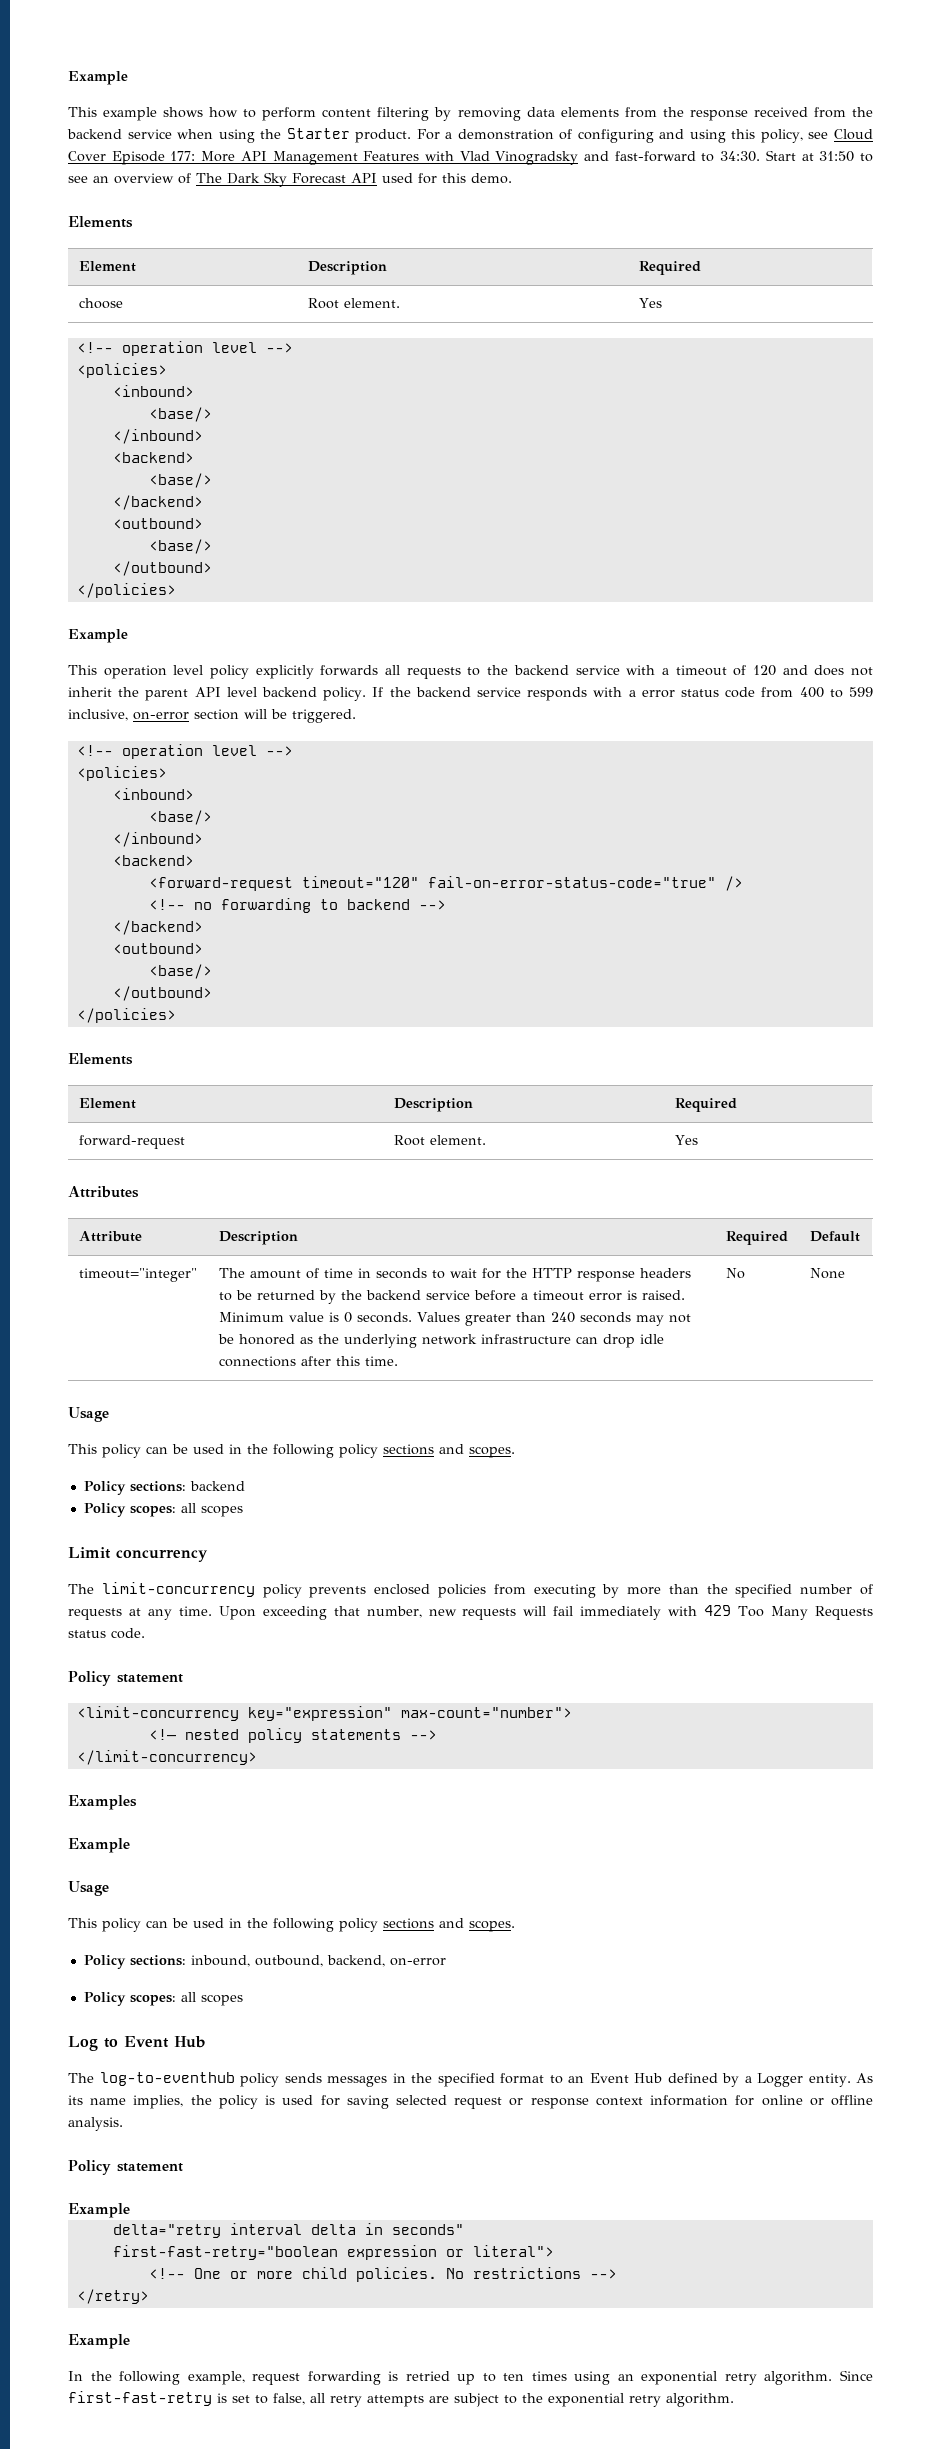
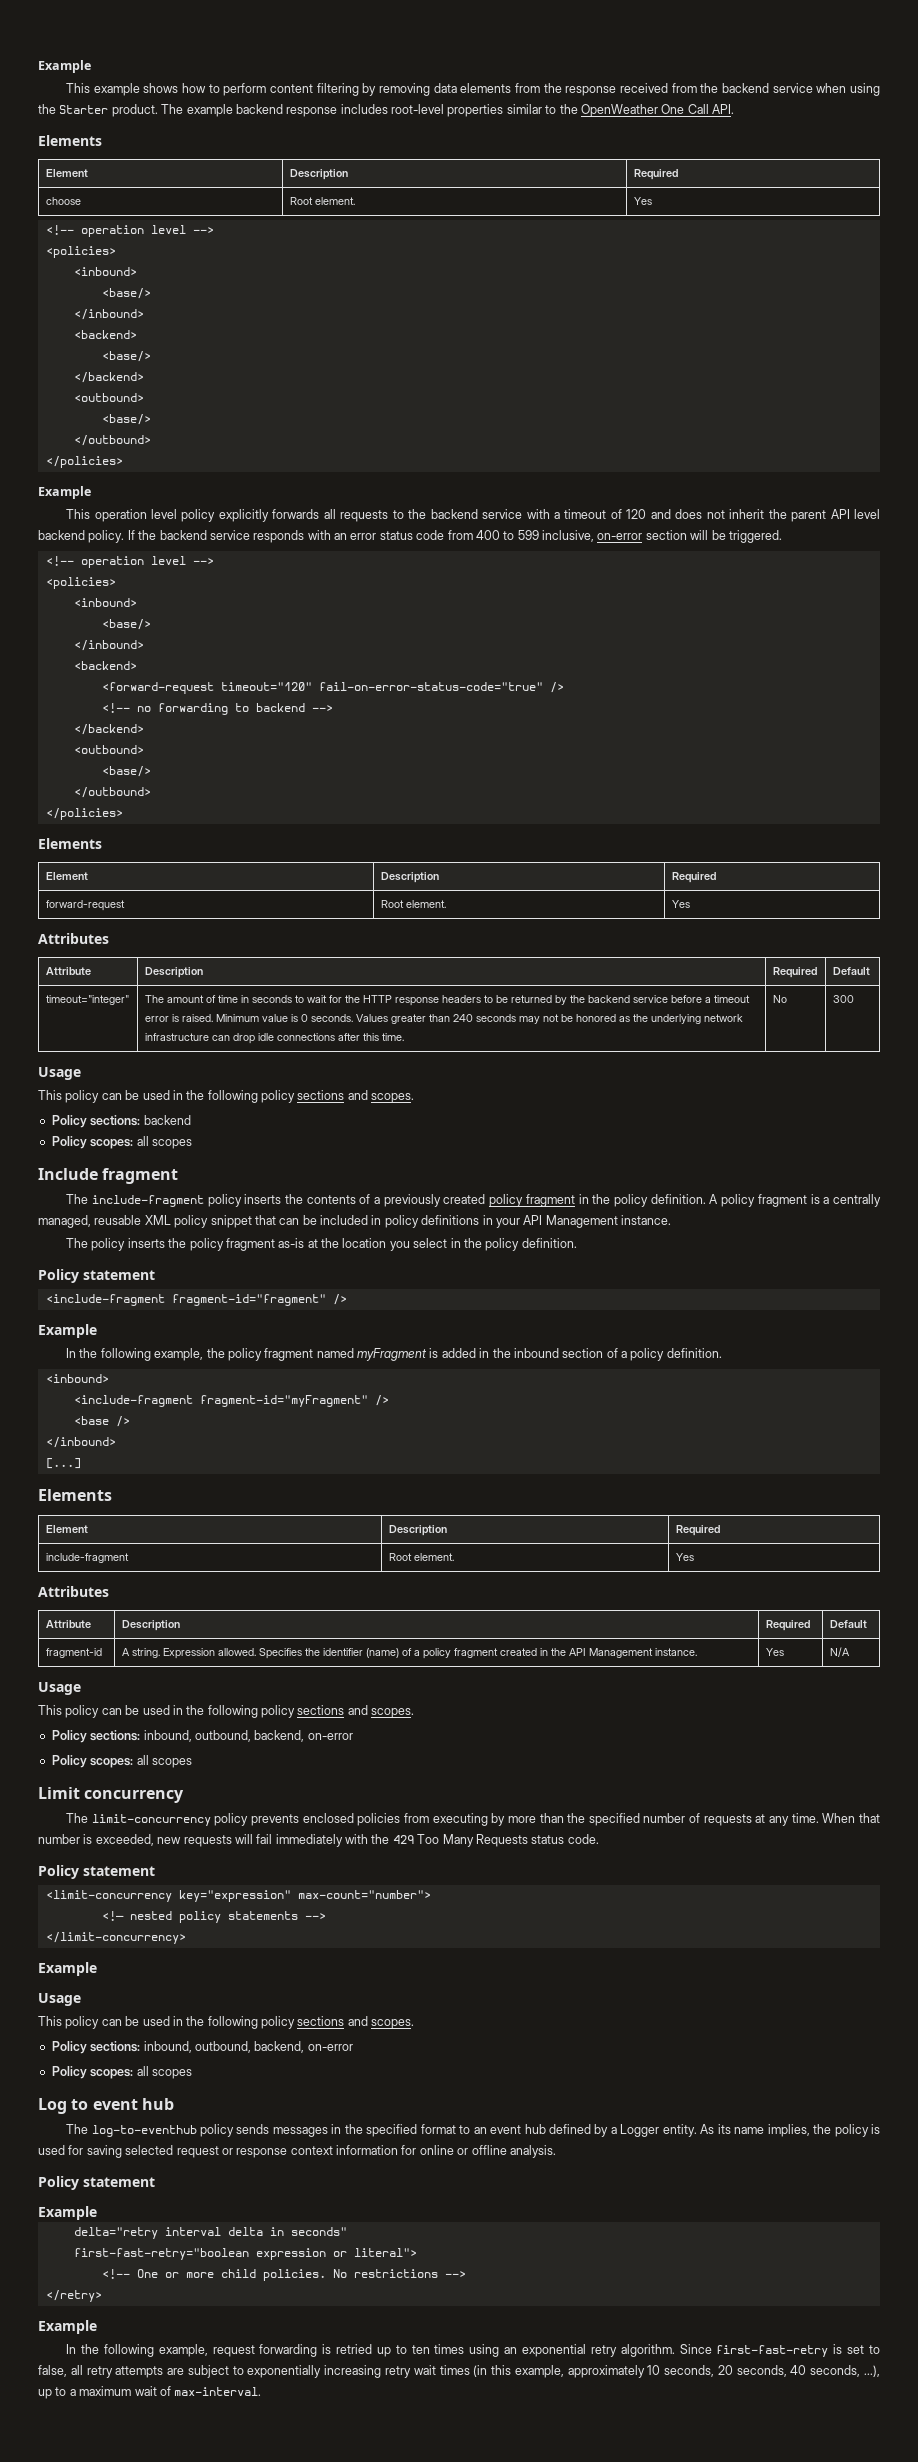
[416,129,873,143] [68,150,874,165] [68,172,512,187] For a demonstration of configuring and using this policy, see Cloud Cover Episode 177: More API Management Features with Vlad Vinogradsky and fast-forward to 34:30. Start at 31:50 to see an overview of The Dark Sky Forecast API used for this demo. -> [161,104,734,117] The example backend response includes root-level properties similar to the OpenWeather One Call API.
[628,690,636,697] a -> [334,533,347,540] an
[809,1268,845,1279] | None -> [832,995,854,1003] | 300
(243, 1511) none -> [38,1168,179,1184] [66,1194,882,1207] [38,1215,671,1228] [66,1238,577,1251] [38,1269,155,1283] [45,1294,347,1306] [38,1324,97,1338] [66,1348,722,1361] [45,1374,109,1383] [73,1395,389,1407] [73,1416,130,1427] [45,1437,116,1448] [45,1458,81,1469] [38,1489,112,1501] [45,1525,88,1533] [388,1525,447,1536] [675,1525,720,1536] [45,1553,129,1563] [388,1553,454,1561] [675,1553,694,1561] [38,1586,109,1597] [45,1620,91,1628] [121,1620,180,1631] [765,1620,810,1631] [829,1620,867,1628] [45,1648,102,1658] [121,1648,697,1659] [765,1648,784,1656] [829,1647,850,1657] [38,1682,81,1695] [38,1705,415,1718] [51,1730,353,1743] [51,1755,192,1768] // Include fragment // The include-fragment policy inserts the contents of a previously created policy fragment in the policy definition. A policy fragment is a centrally managed, reusable XML policy snippet that can be included in policy definitions in your API Management instance. // The policy inserts the policy fragment as-is at the location you select in the policy definition. // Policy statement // <include-fragment fragment-id="fragment" /> // Example // In the following example, the policy fragment named myFragment is added in the inbound section of a policy definition. // <inbound> // <include-fragment fragment-id="myFragment" /> // <base /> // </inbound> // [...] // Elements // Element | Description | Required // include-fragment | Root element. | Yes // Attributes // Attribute | Description | Required | Default // fragment-id | A string. Expression allowed. Specifies the identifier (name) of a policy fragment created in the API Management instance. | Yes | N/A // Usage // This policy can be used in the following policy sections and scopes. // Policy sections: inbound, outbound, backend, on-error // Policy scopes: all scopes
[218,1606,422,1620] Upon exceeding that number, -> [822,1813,881,1823] [38,1834,154,1846] When that number is exceeded,
(698, 1611) none -> [371,1834,390,1844] the
[68,1795,137,1810] // Examples -> (186, 1938) none
[124,2036,205,2048] Event Hub -> [92,2098,174,2110] event hub
[589,2073,663,2083] Event Hub -> [490,2124,546,2134] event hub
[522,2393,734,2407] the exponential retry algorithm. -> [247,2365,880,2378] [38,2386,262,2399] exponentially increasing retry wait times (in this example, approximately 10 seconds, 20 seconds, 40 seconds, ...), up to a maximum wait of max-interval.

